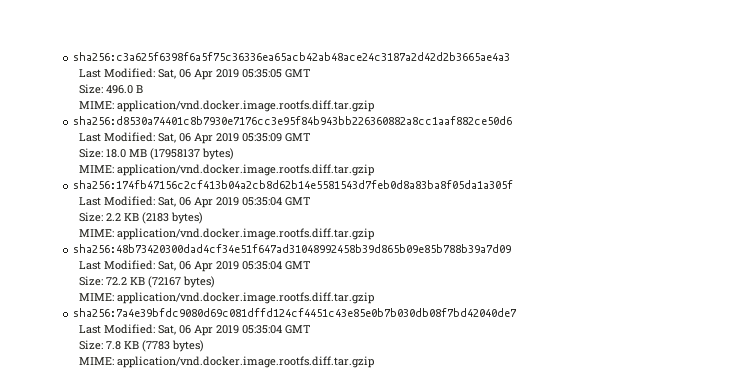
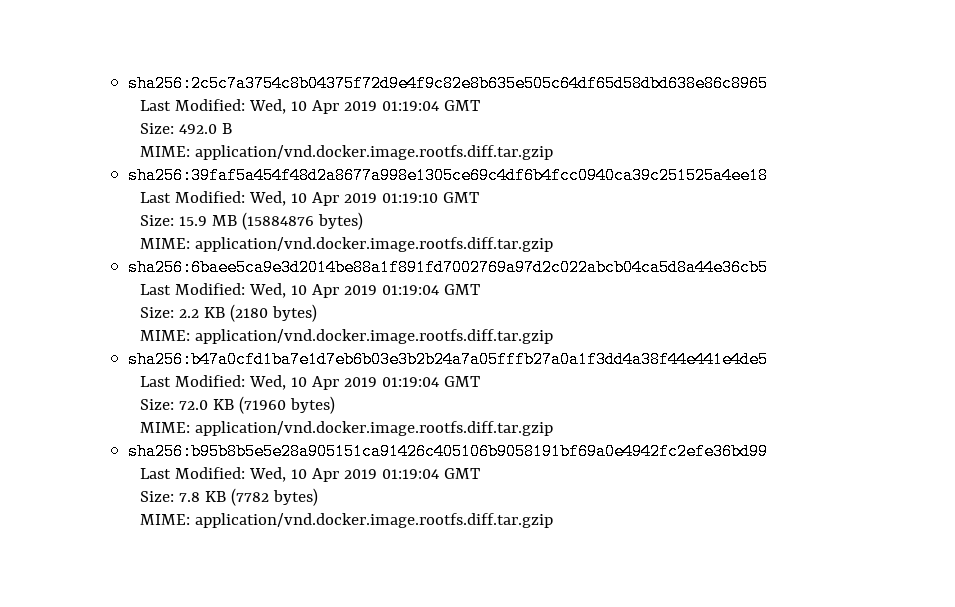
[72,52,510,61] [79,68,312,80] [79,84,134,94] sha256:c3a625f6398f6a5f75c36336ea65acb42ab48ace24c3187a2d42d2b3665ae4a3 // Last Modified: Sat, 06 Apr 2019 05:35:05 GMT // Size: 496.0 -> [127,75,768,92] [139,99,480,114] [139,123,217,134] sha256:2c5c7a3754c8b04375f72d9e4f9c82e8b635e505c64df65d58dbd638e86c8965 // Last Modified: Wed, 10 Apr 2019 01:19:04 GMT // Size: 492.0
[72,116,512,125] [79,132,312,144] [79,148,235,160] [79,164,375,176] [72,180,513,189] [79,196,283,208] sha256:d8530a74401c8b7930e7176cc3e95f84b943bb226360882a8cc1aaf882ce50d6 // Last Modified: Sat, 06 Apr 2019 05:35:09 GMT // Size: 18.0 MB (17958137 bytes) // MIME: application/vnd.docker.image.rootfs.diff.tar.gzip // sha256:174fb47156c2cf413b04a2cb8d62b14e5581543d7feb0d8a83ba8f05da1a305f // Last Modified: Sat, 06 Apr 2019 05:35:04 -> [127,167,768,184] [139,191,479,206] [139,212,363,230] [139,237,553,252] [127,259,768,276] [139,283,439,298] sha256:39faf5a454f48d2a8677a998e1305ce69c4df6b4fcc0940ca39c251525a4ee18 // Last Modified: Wed, 10 Apr 2019 01:19:10 GMT // Size: 15.9 MB (15884876 bytes) // MIME: application/vnd.docker.image.rootfs.diff.tar.gzip // sha256:6baee5ca9e3d2014be88a1f891fd7002769a97d2c022abcb04ca5d8a44e36cb5 // Last Modified: Wed, 10 Apr 2019 01:19:04
[142,212,204,224] [79,228,375,240] [72,244,511,253] [79,260,312,272] [79,276,216,288] [79,292,375,304] [72,308,517,317] [79,324,283,336] (2183 bytes) // MIME: application/vnd.docker.image.rootfs.diff.tar.gzip // sha256:48b73420300dad4cf34e51f647ad31048992458b39d865b09e85b788b39a7d09 // Last Modified: Sat, 06 Apr 2019 05:35:04 GMT // Size: 72.2 KB (72167 bytes) // MIME: application/vnd.docker.image.rootfs.diff.tar.gzip // sha256:7a4e39bfdc9080d69c081dffd124cf4451c43e85e0b7b030db08f7bd42040de7 // Last Modified: Sat, 06 Apr 2019 05:35:04 -> [229,304,317,322] [139,329,553,344] [127,351,768,368] [139,375,480,390] [139,396,335,414] [139,421,553,436] [127,443,768,460] [139,467,439,482] (2180 bytes) // MIME: application/vnd.docker.image.rootfs.diff.tar.gzip // sha256:b47a0cfd1ba7e1d7eb6b03e3b2b24a7a05fffb27a0a1f3dd4a38f44e441e4de5 // Last Modified: Wed, 10 Apr 2019 01:19:04 GMT // Size: 72.0 KB (71960 bytes) // MIME: application/vnd.docker.image.rootfs.diff.tar.gzip // sha256:b95b8b5e5e28a905151ca91426c405106b9058191bf69a0e4942fc2efe36bd99 // Last Modified: Wed, 10 Apr 2019 01:19:04
[142,340,171,352] (7783 -> [230,488,269,506] (7782

